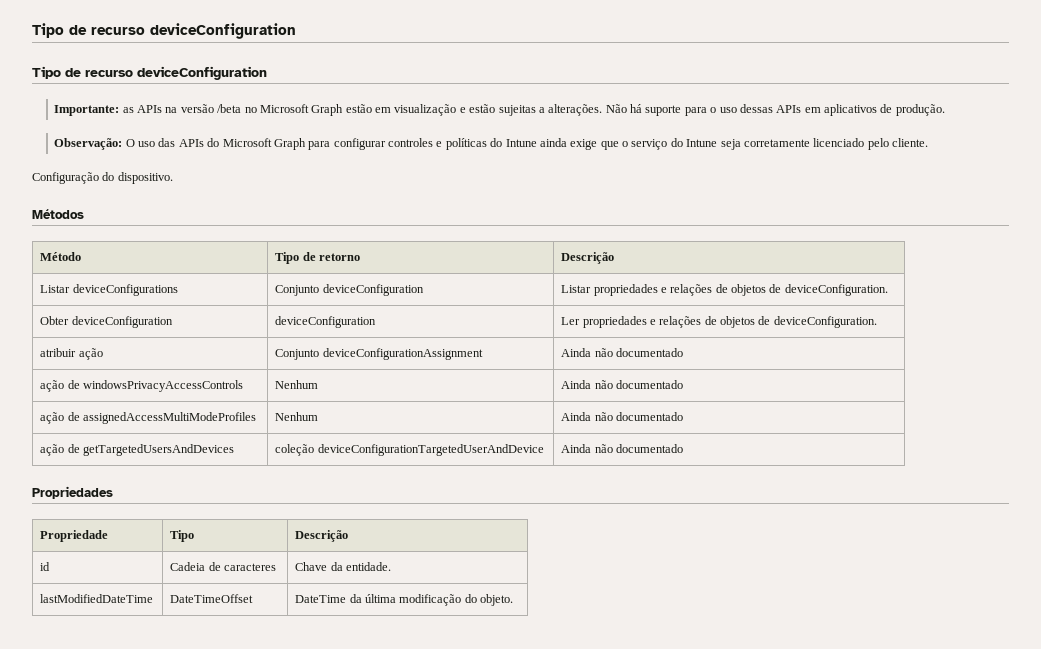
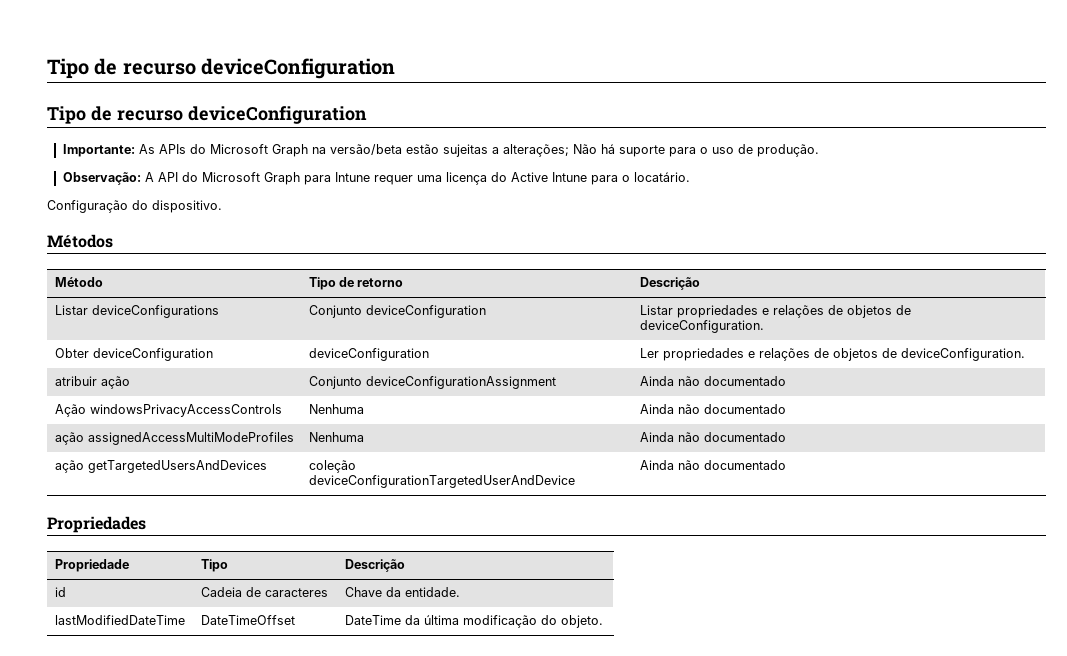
[122,104,466,116] as APIs na versão /beta no Microsoft Graph estão em visualização e -> [138,144,402,157] As APIs do Microsoft Graph na versão/beta
[548,104,603,116] alterações. -> [502,144,569,157] alterações;
[739,104,878,116] dessas APIs em aplicativos -> (734, 150) none
[125,138,929,150] O uso das APIs do Microsoft Graph para configurar controles e políticas do Intune ainda exige que o serviço do Intune seja corretamente licenciado pelo cliente. -> [144,172,690,185] A API do Microsoft Graph para Intune requer uma licença do Active Intune para o locatário.
[40,380,80,392] ação de -> [54,404,86,417] Ação
[275,380,319,389] [561,380,683,389] [40,412,80,424] Nenhum | Ainda não documentado // ação de -> [308,404,364,414] [639,404,786,414] [54,432,84,445] Nenhuma | Ainda não documentado // ação
[275,412,319,421] [561,412,683,421] [40,444,80,456] Nenhum | Ainda não documentado // ação de -> [308,432,364,442] [639,432,786,442] [54,460,84,473] Nenhuma | Ainda não documentado // ação

